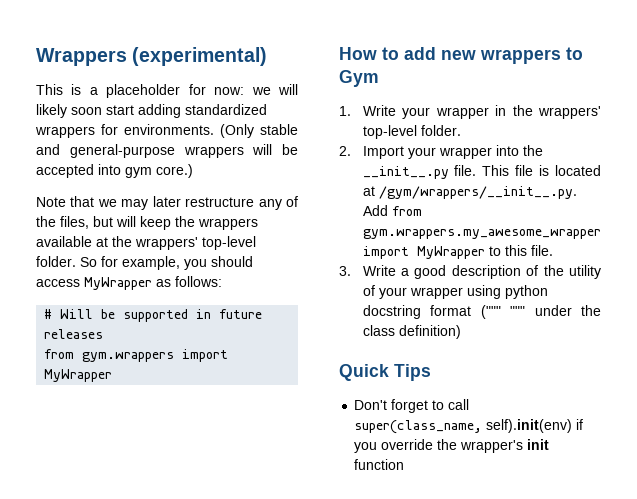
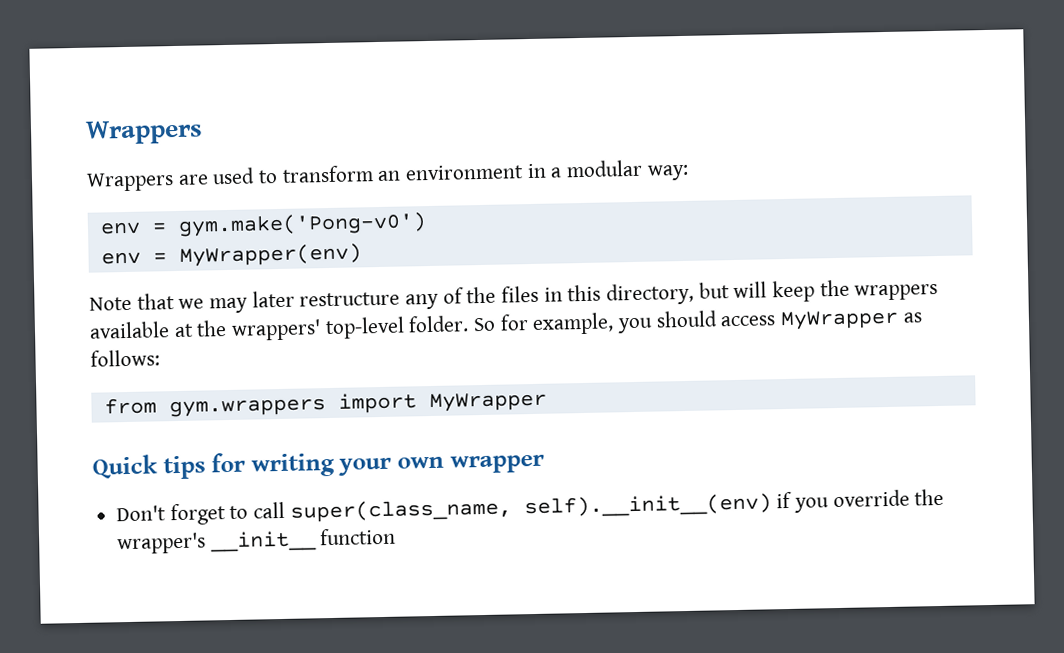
[36,47,268,66] [36,84,298,98] [36,104,267,118] [35,124,298,138] [36,144,298,158] [36,164,193,178] Wrappers (experimental) // This is a placeholder for now: we will likely soon start adding standardized wrappers for environments. (Only stable and general-purpose wrappers will be accepted into gym core.) -> [85,119,203,145] [86,159,689,192] [99,212,427,237] [100,243,362,267] Wrappers // Wrappers are used to transform an environment in a modular way: // env = gym.make('Pong-v0') // env = MyWrapper(env)
[60,216,89,229] files, -> [501,282,695,306] files in this directory,
[44,309,263,322] [44,329,104,339] [44,349,229,362] [44,369,113,382] [339,47,583,64] [339,70,379,87] [339,105,601,119] [362,125,461,139] [339,145,543,159] [362,165,601,179] [362,186,577,199] [362,205,422,216] [362,229,601,239] [362,245,553,259] [339,265,601,279] [362,285,548,299] [362,305,601,319] [362,325,461,339] [339,364,431,381] # Will be supported in future releases // from gym.wrappers import MyWrapper // How to add new wrappers to Gym // 1. Write your wrapper in the wrappers' top-level folder. // 2. Import your wrapper into the __init__.py file. This file is located at /gym/wrappers/__init__.py. Add from gym.wrappers.my_awesome_wrapper import MyWrapper to this file. // 3. Write a good description of the utility of your wrapper using python docstring format (""" """ under the class definition) // Quick Tips -> [103,391,547,418] [92,452,545,480] from gym.wrappers import MyWrapper // Quick tips for writing your own wrapper
[486,419,573,433] self).init(env) -> [523,493,772,519] self).__init__(env)
[527,439,550,450] init -> [208,530,317,553] __init__

